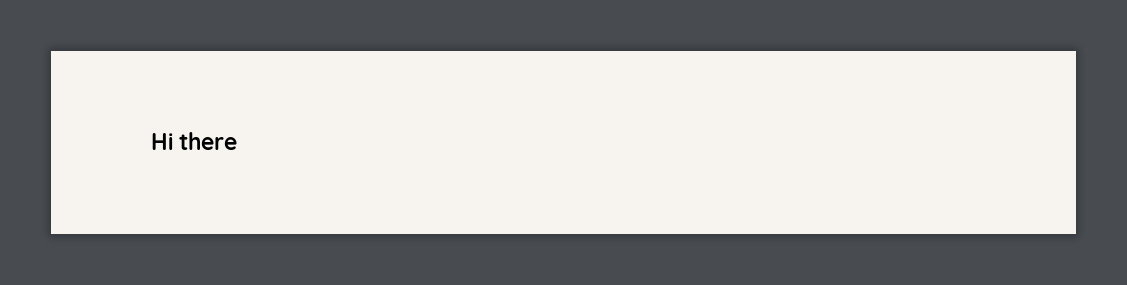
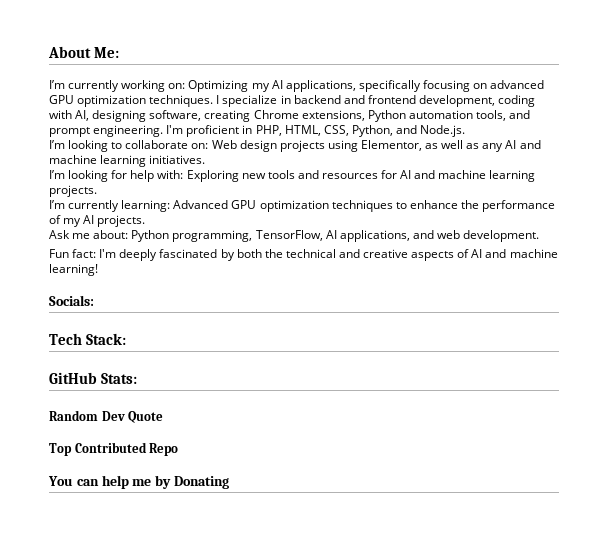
[151,132,238,150] Hi there -> [48,46,120,58] [49,80,545,92] [49,95,536,107] [49,110,531,122] [49,125,466,137] [49,140,541,152] [49,155,206,167] [49,170,536,182] [49,185,97,197] [49,200,556,212] [49,215,146,227] [49,230,540,242] [49,249,558,261] [49,264,98,276] [49,295,94,306] [49,333,127,345] [49,372,138,384] [49,410,164,423] [49,442,179,456] [48,475,229,489] About Me: // I’m currently working on: Optimizing my AI applications, specifically focusing on advanced GPU optimization techniques. I specialize in backend and frontend development, coding with AI, designing software, creating Chrome extensions, Python automation tools, and prompt engineering. I'm proficient in PHP, HTML, CSS, Python, and Node.js. // I’m looking to collaborate on: Web design projects using Elementor, as well as any AI and machine learning initiatives. // I’m looking for help with: Exploring new tools and resources for AI and machine learning projects. // I’m currently learning: Advanced GPU optimization techniques to enhance the performance of my AI projects. // Ask me about: Python programming, TensorFlow, AI applications, and web development. // Fun fact: I'm deeply fascinated by both the technical and creative aspects of AI and machine learning! // Socials: // Tech Stack: // GitHub Stats: // Random Dev Quote // Top Contributed Repo // You can help me by Donating

